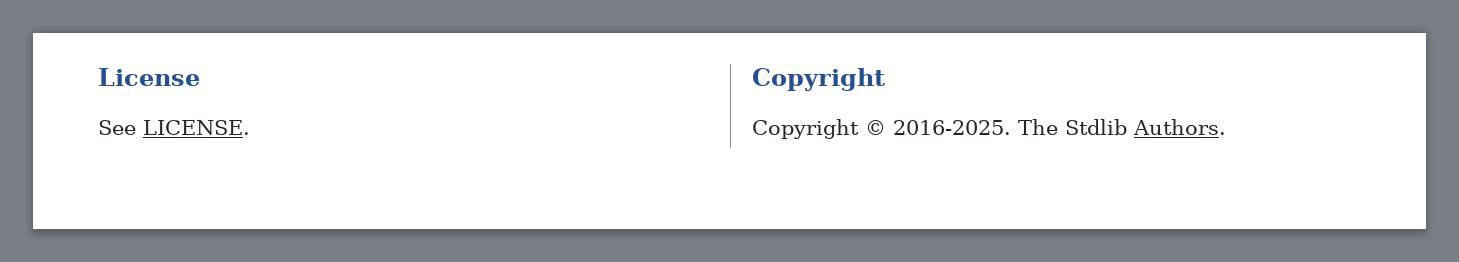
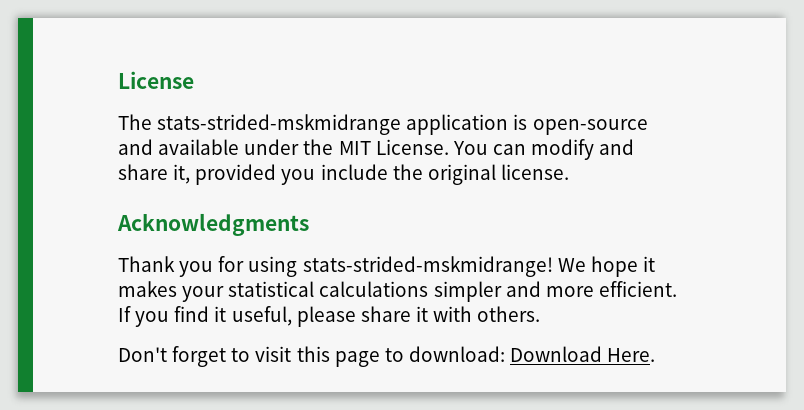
[98,120,250,135] [752,68,885,91] [752,119,1226,139] See LICENSE. // Copyright // Copyright © 2016-2025. The Stdlib Authors. -> [118,114,648,135] [118,139,635,160] [118,164,569,185] [117,213,309,236] [118,256,655,277] [118,281,677,302] [118,306,541,327] [118,346,656,367] The stats-strided-mskmidrange application is open-source and available under the MIT License. You can modify and share it, provided you include the original license. // Acknowledgments // Thank you for using stats-strided-mskmidrange! We hope it makes your statistical calculations simpler and more efficient. If you find it useful, please share it with others. // Don't forget to visit this page to download: Download Here.

